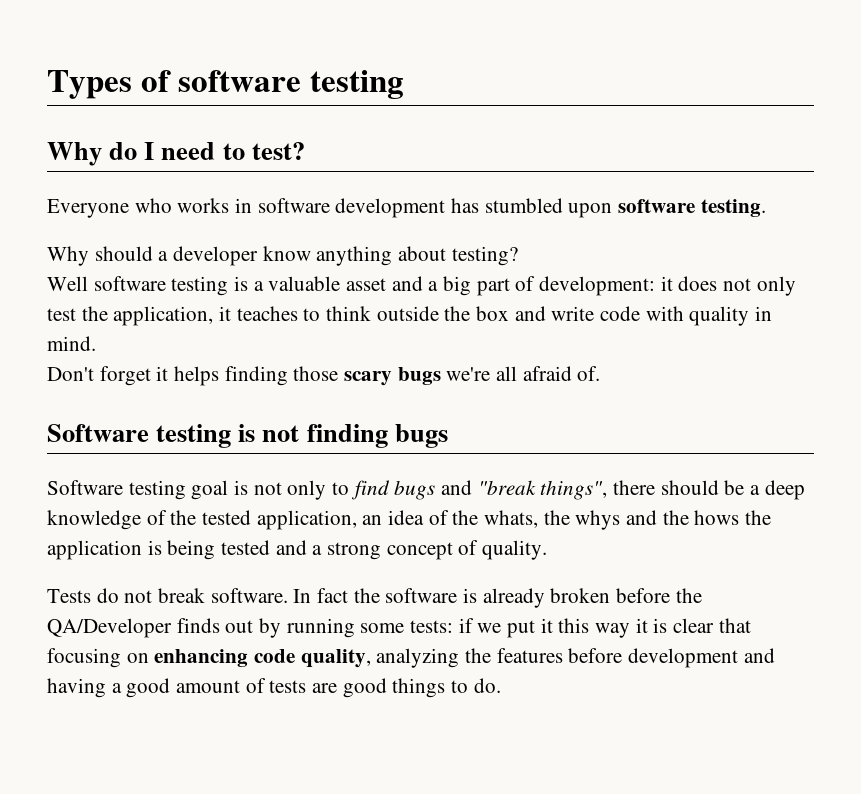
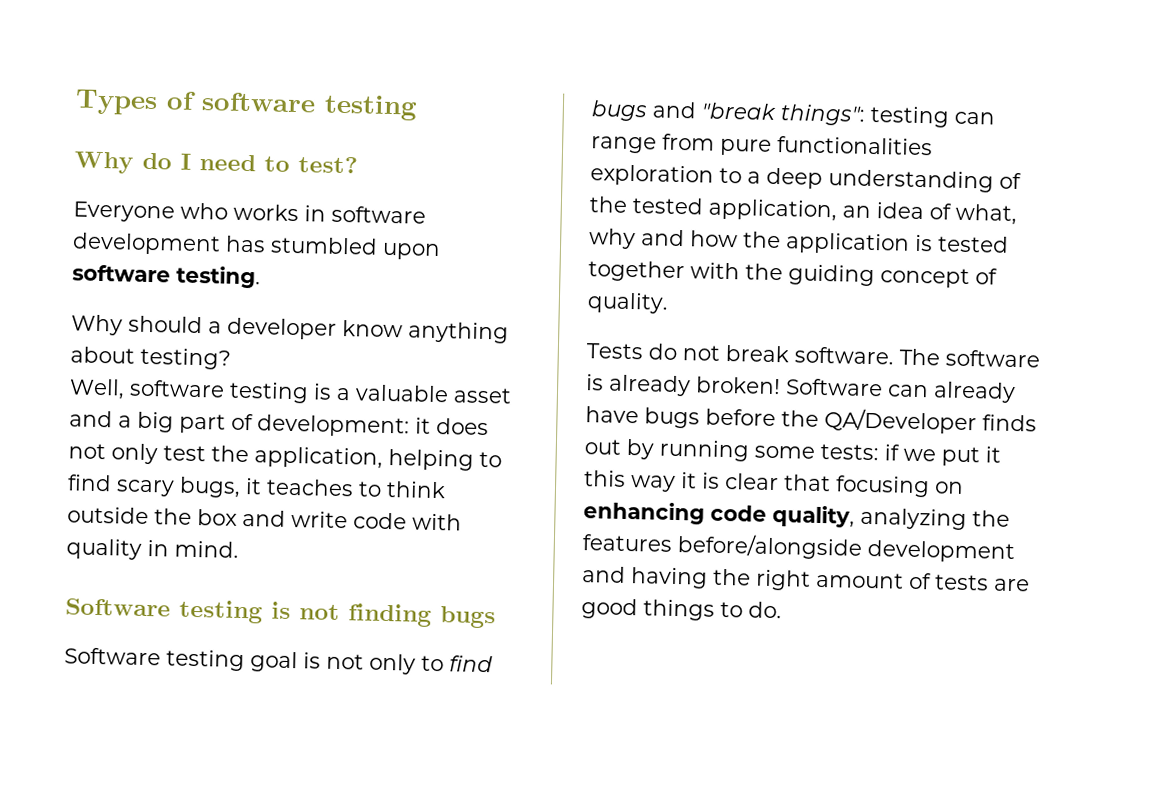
[47,276,88,291] Well -> [69,378,125,400] Well,
(214, 316) none -> [388,449,502,471] [67,474,241,498] helping to find scary bugs,
[47,366,601,386] // Don't forget it helps finding those scary bugs we're all afraid of. -> (239, 549) none
[540,480,745,500] things", there should be -> [780,104,995,128] [590,133,933,156] [590,164,742,187] things": testing can range from pure functionalities exploration to
[47,510,141,530] knowledge -> [828,169,994,193] understanding
[452,510,772,530] [47,540,382,560] the whats, the whys and the hows the application is being tested and a strong -> [955,203,1017,225] [588,228,1009,255] [588,260,875,287] what, why and how the application is tested together with the guiding
[293,588,611,608] In fact the software is already broken -> [899,348,1040,368] [586,374,1016,404] [585,406,700,429] The software is already broken! Software can already have bugs
[568,648,623,663] before -> [677,533,863,560] before/alongside
[111,678,171,698] a good -> [713,568,811,591] the right

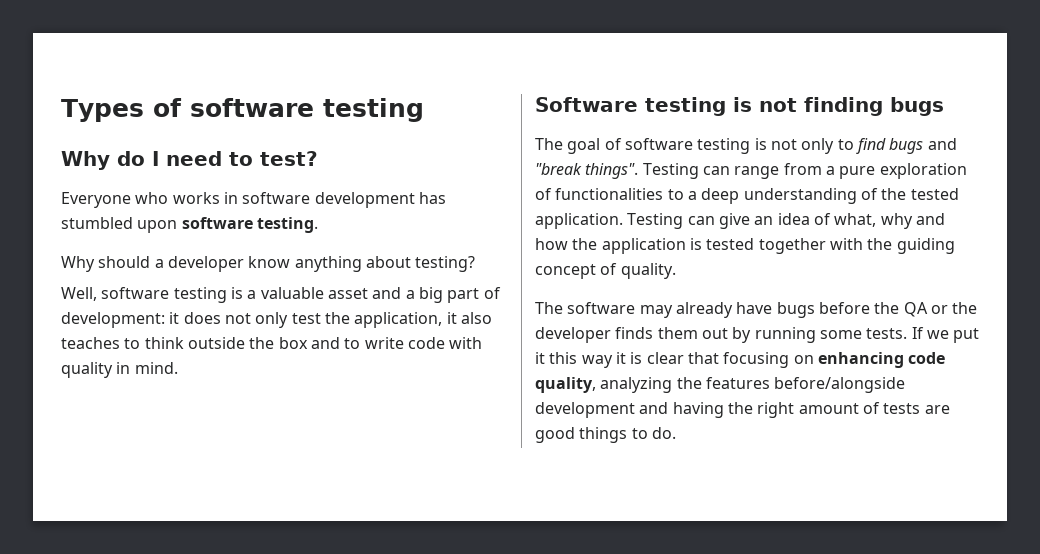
[388,449,502,471] [67,474,262,498] helping to find scary bugs, it -> [446,312,492,324] it also
(286, 518) none -> [344,338,361,349] to
[64,647,298,673] Software testing goal -> [535,138,751,154] The goal of software testing
[780,104,949,128] things": testing -> [585,163,699,179] things". Testing
[719,136,933,156] [590,164,714,187] pure functionalities exploration -> [825,163,967,179] [535,188,664,200] a pure exploration of functionalities
[708,198,838,222] application, -> [535,213,750,229] application. Testing can give
[586,343,1040,368] [586,374,929,398] Tests do not break software. The software is already broken! Software can -> [535,302,673,318] The software may
[824,408,1037,435] QA/Developer finds -> [903,302,978,317] [535,327,698,343] QA or the developer finds them
[820,443,900,461] tests: if -> [866,327,924,339] tests. If

